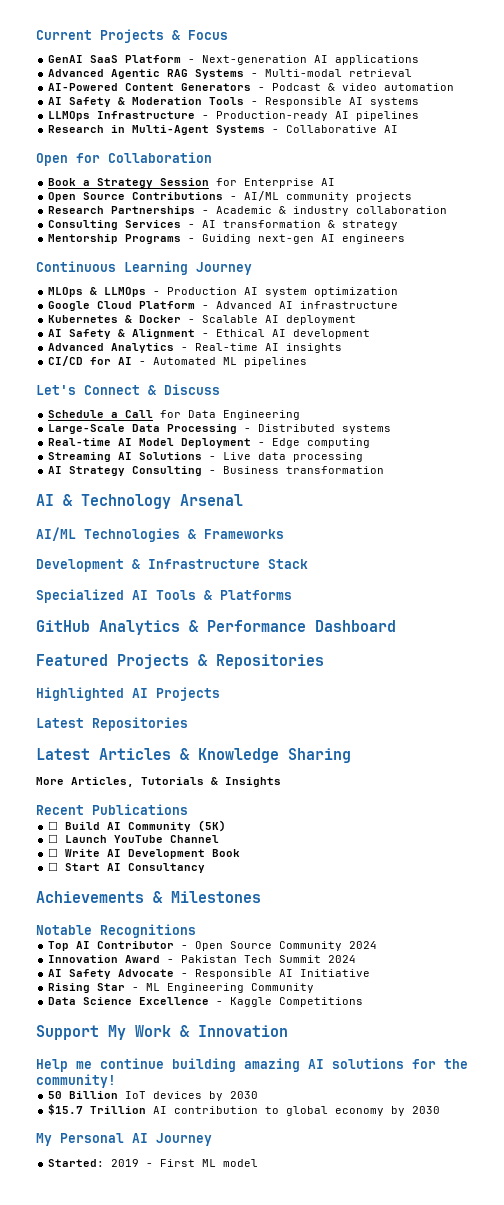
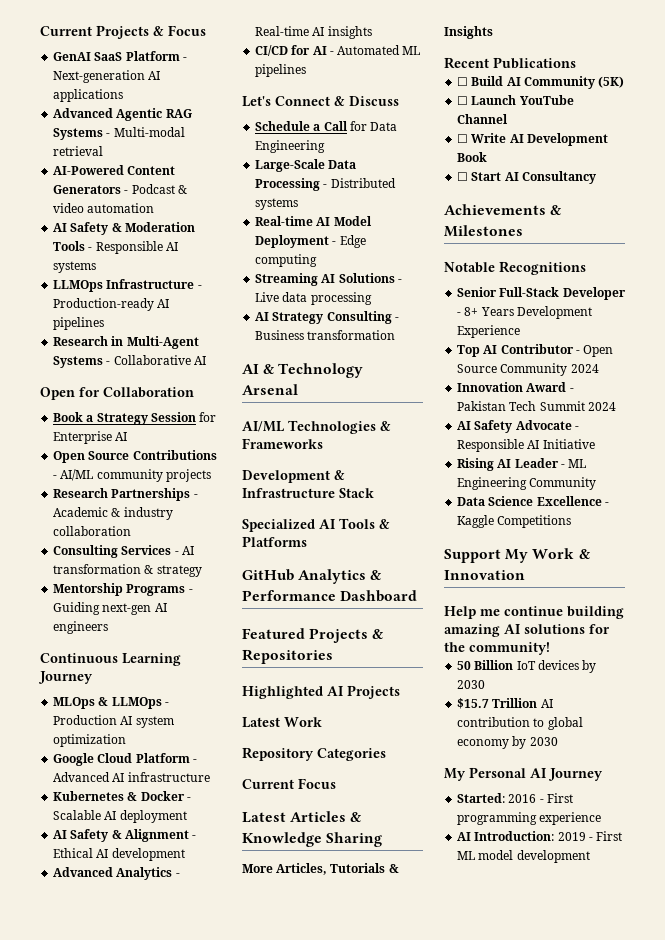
[92,717,188,731] Repositories -> [284,717,322,727] [242,747,386,761] [242,778,336,789] Work // Repository Categories // Current Focus
(196, 931) none -> [457,287,626,300] [457,306,592,319] [457,325,521,338] // Senior Full-Stack Developer - 8+ Years Development Experience
[97,983,126,991] Star -> [497,458,559,468] AI Leader
(105, 1163) none -> [508,793,573,803] [457,812,602,825] [457,831,555,841] 2016 - First programming experience // AI Introduction:
(259, 1163) none -> [516,850,590,863] development

